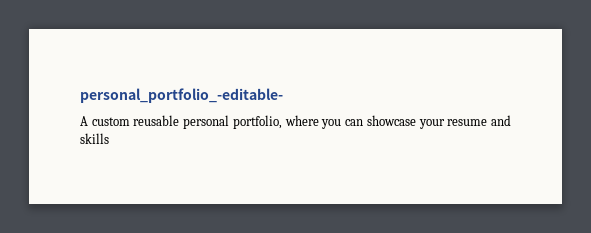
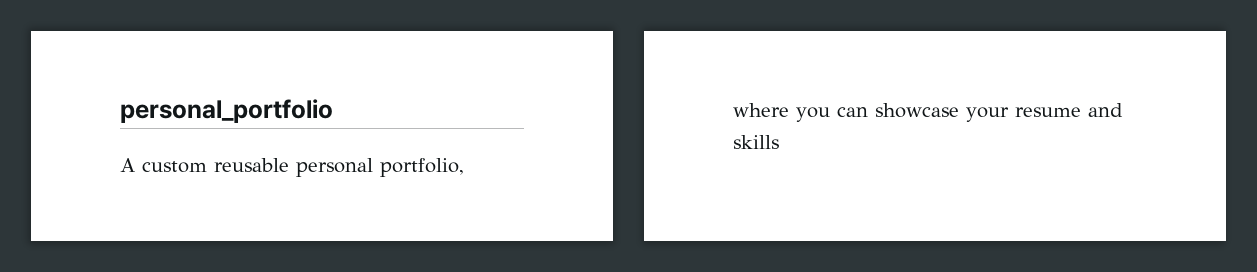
[80,88,283,103] personal_portfolio_-editable- -> [120,99,333,123] personal_portfolio

